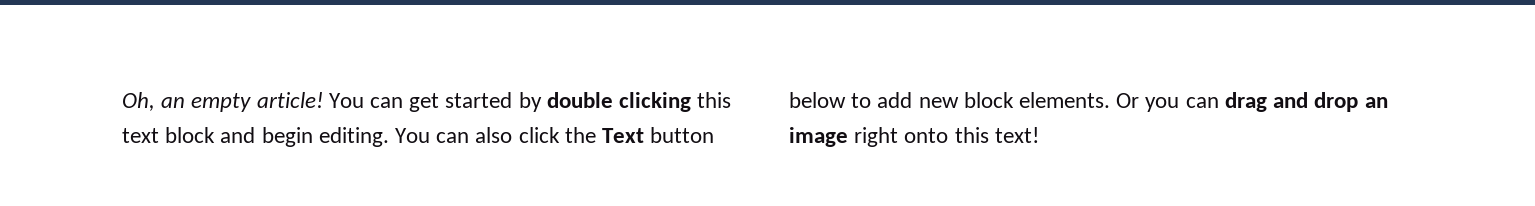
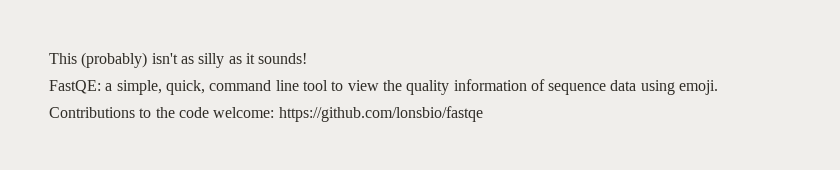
[122,92,732,112] [122,127,715,147] [789,92,1388,112] [789,127,1039,147] Oh, an empty article! You can get started by double clicking this text block and begin editing. You can also click the Text button below to add new block elements. Or you can drag and drop an image right onto this text! -> [49,52,308,68] [49,79,719,95] [49,106,483,122] This (probably) isn't as silly as it sounds! // FastQE: a simple, quick, command line tool to view the quality information of sequence data using emoji. // Contributions to the code welcome: https://github.com/lonsbio/fastqe

